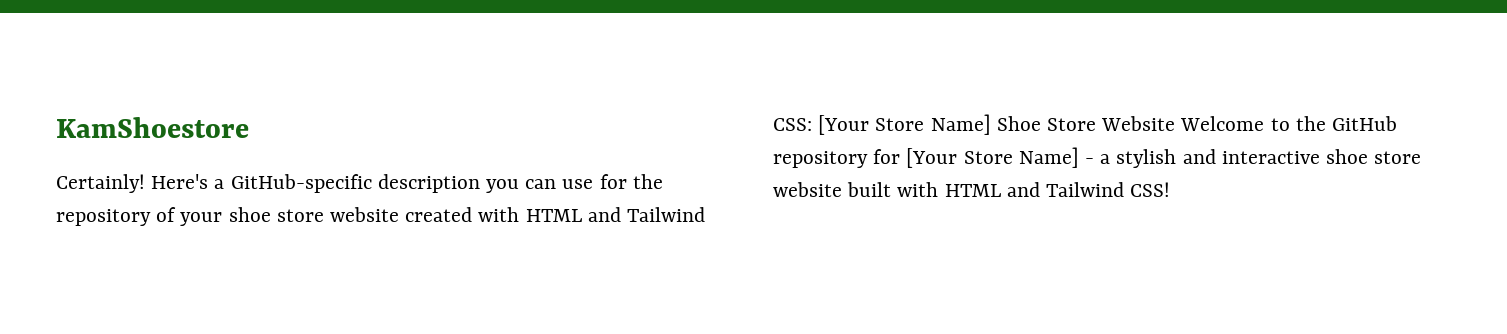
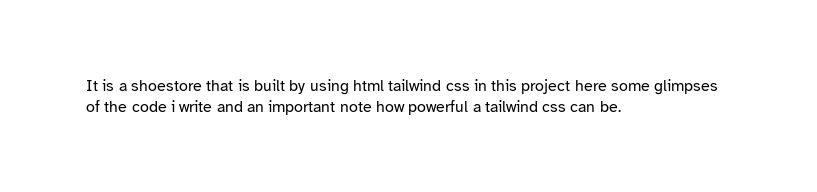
[56,117,249,138] [56,174,663,193] [56,207,706,226] [773,114,1398,135] [773,147,1422,168] [773,182,1171,197] KamShoestore // Certainly! Here's a GitHub-specific description you can use for the repository of your shoe store website created with HTML and Tailwind CSS: [Your Store Name] Shoe Store Website Welcome to the GitHub repository for [Your Store Name] - a stylish and interactive shoe store website built with HTML and Tailwind CSS! -> [86,79,719,95] [86,100,621,115] It is a shoestore that is built by using html tailwind css in this project here some glimpses of the code i write and an important note how powerful a tailwind css can be.

